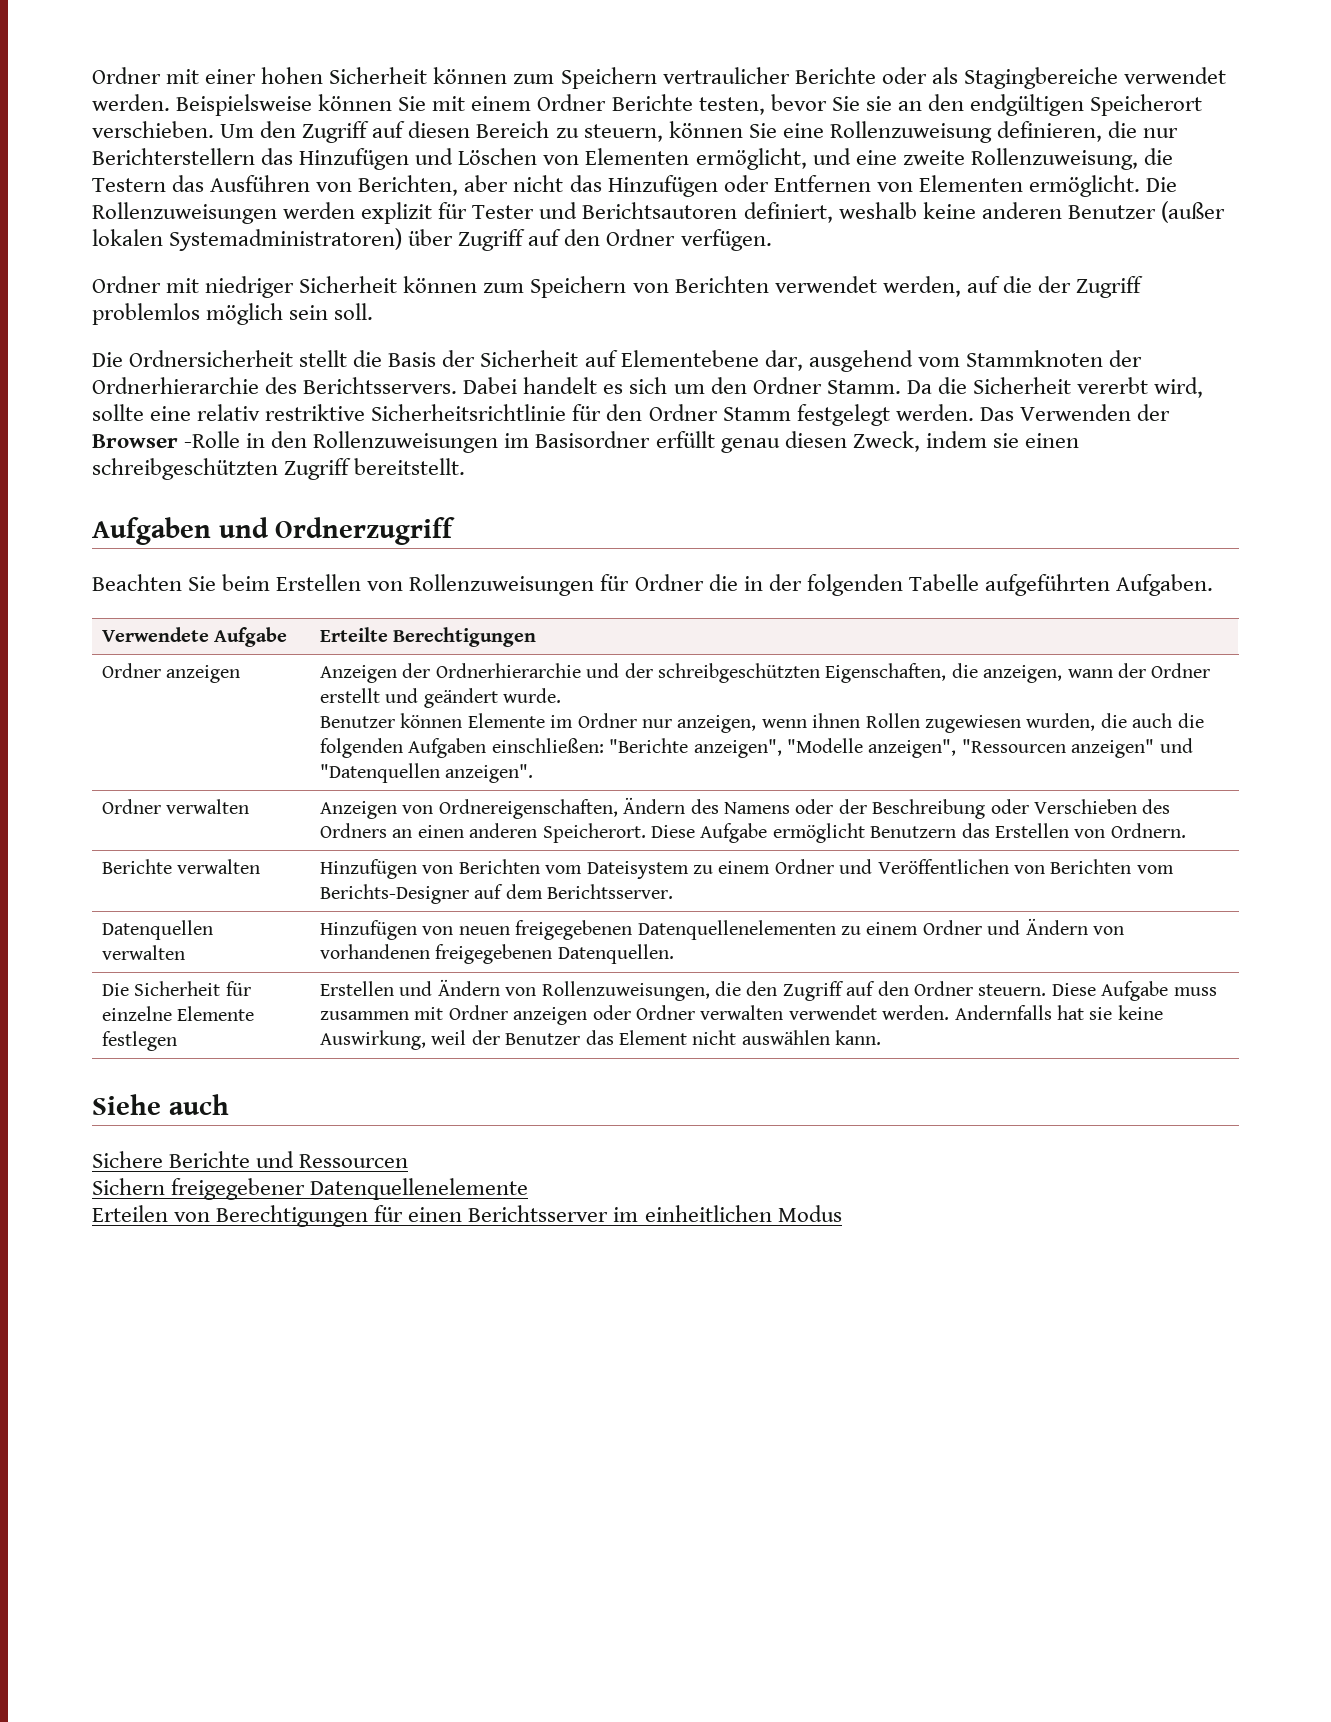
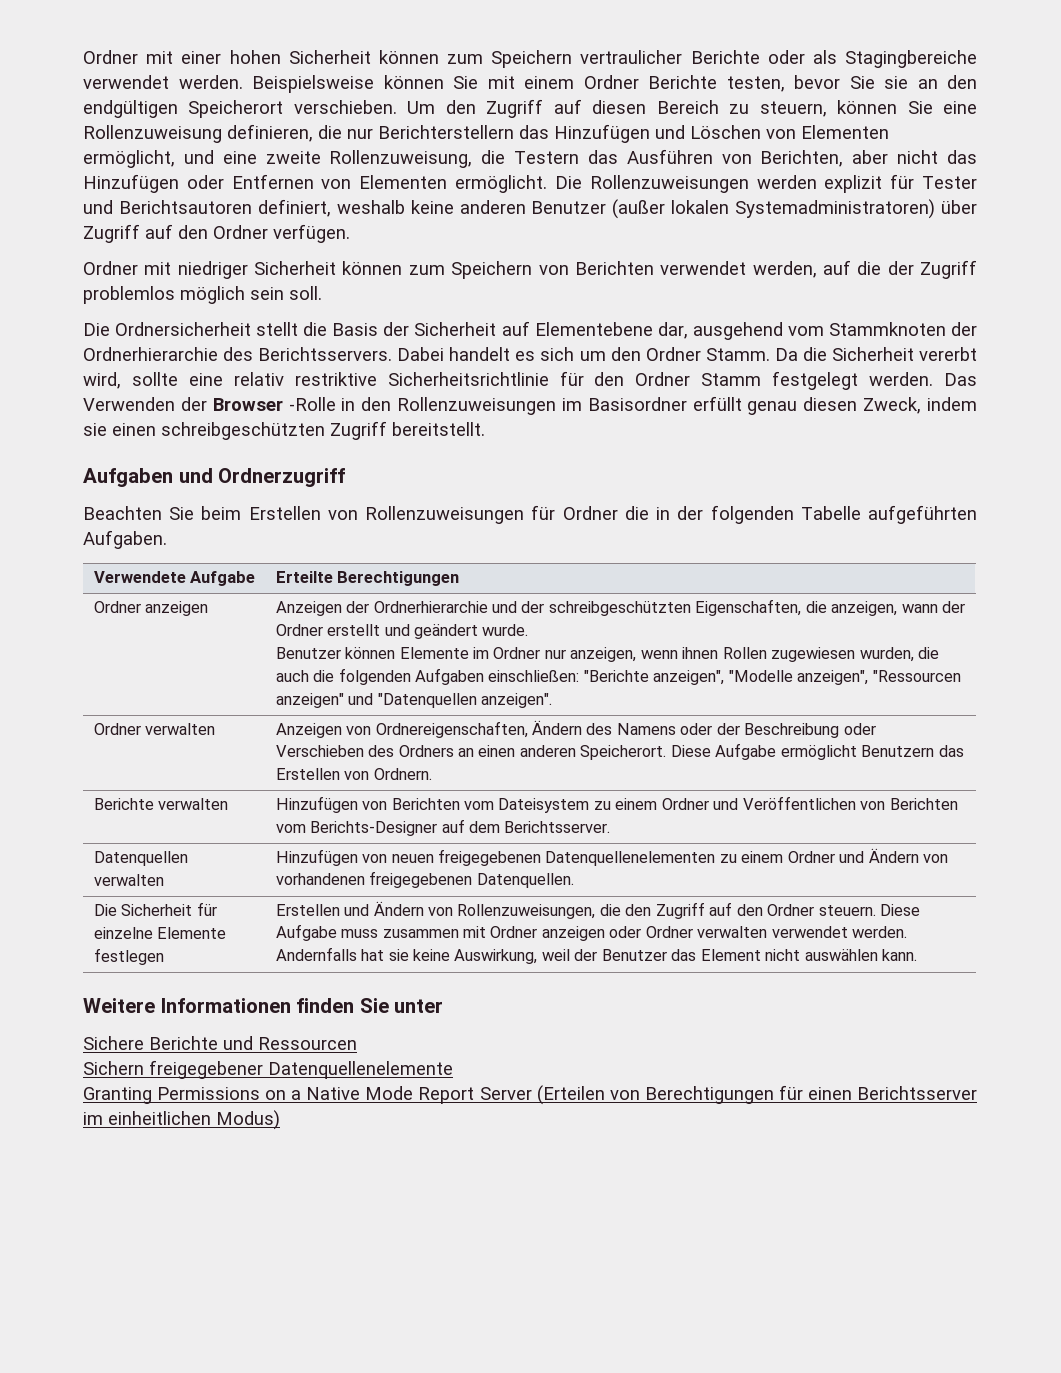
[92,1094,229,1115] Siehe auch -> [83,998,444,1013] Weitere Informationen finden Sie unter
[92,1205,168,1222] Erteilen -> [83,1085,605,1105] Granting Permissions on a Native Mode Report Server (Erteilen
[777,1205,842,1222] Modus -> [216,1110,280,1130] Modus)

